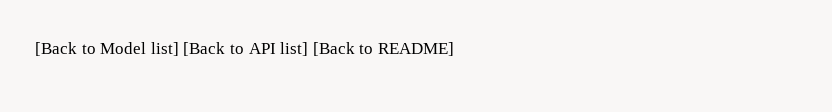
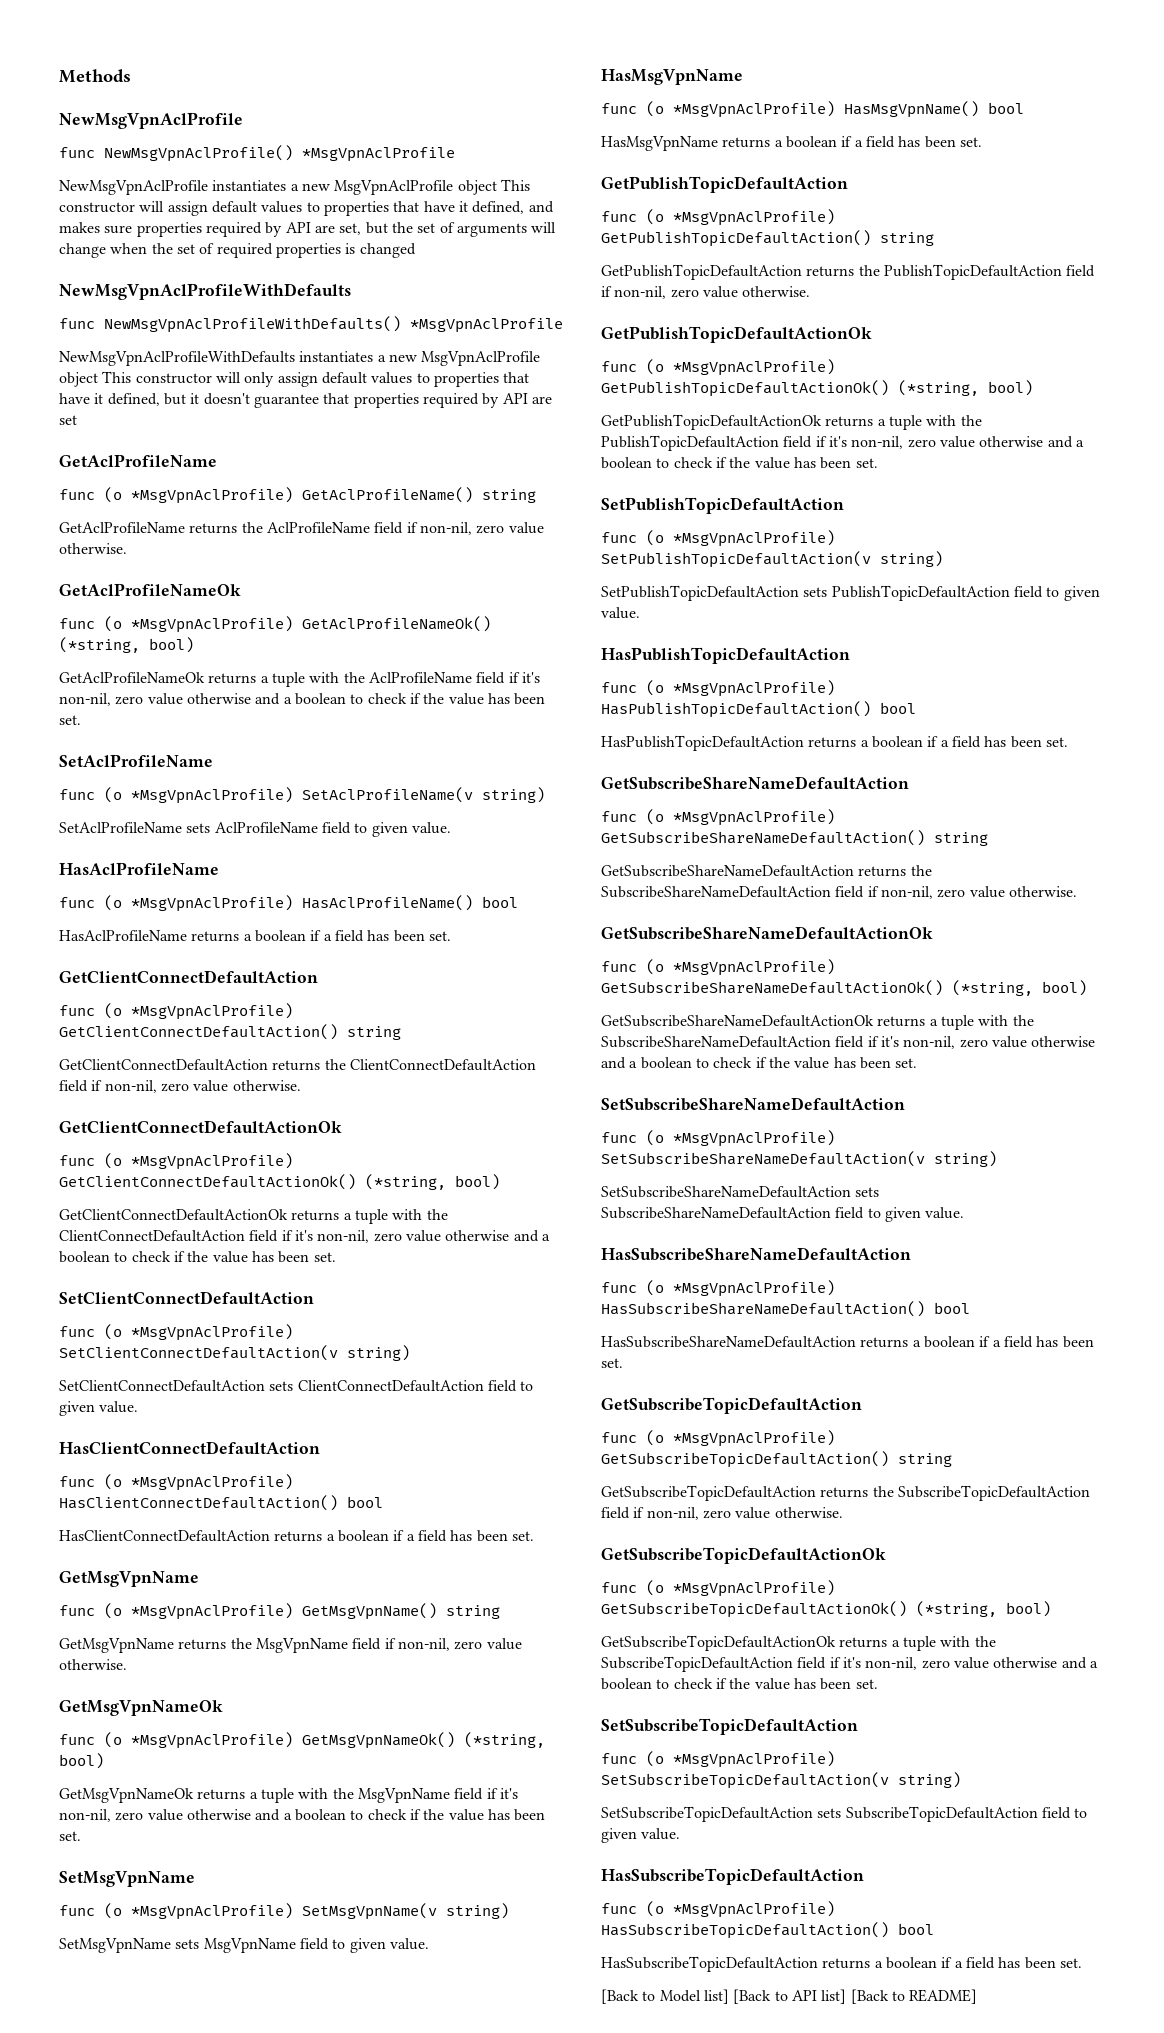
(35, 49) none -> [59,69,131,83] [59,112,243,129] [59,145,455,162] [59,179,530,195] [59,201,554,216] [59,222,557,237] [59,243,416,258] [59,283,351,300] [59,316,563,333] [59,351,541,366] [59,371,530,387] [59,393,552,408] [59,415,77,425] [59,454,217,467] [59,487,536,504] [59,522,544,535] [59,543,127,554] [59,583,241,596] [59,616,491,633] [59,637,194,653] [59,672,540,687] [59,693,546,706] [59,715,81,725] [59,754,213,767] [59,787,545,804] [59,822,451,837] [59,862,219,875] [59,895,518,912] [59,930,451,942] [59,970,318,983] [59,1003,293,1020] [59,1024,401,1040] [59,1059,536,1071] [59,1080,301,1093] [59,1120,342,1133] [59,1153,293,1170] [59,1174,500,1190] [59,1209,448,1224] [59,1230,550,1243] [59,1251,336,1263] [59,1291,314,1304] [59,1324,293,1341] [59,1345,410,1361] [59,1380,534,1392] [59,1401,139,1416] [59,1441,320,1454] [59,1474,293,1491] [59,1495,383,1511] [59,1530,534,1542] [59,1571,199,1587] [59,1603,500,1620] [59,1638,522,1653] [59,1659,127,1670] [59,1700,223,1716] [59,1732,545,1749] [59,1753,104,1769] [59,1788,518,1803] [59,1809,546,1822] [59,1831,81,1841] [59,1871,195,1887] [59,1903,509,1920] [59,1938,429,1953] [601,69,743,85] [601,101,1024,118] [601,136,982,151] [601,176,848,193] [601,209,835,226] [601,230,934,247] [601,264,1096,280] [601,286,811,299] [601,326,872,343] [601,359,835,376] [601,380,1033,397] [601,414,982,430] [601,435,1084,451] [601,457,878,469] [601,497,844,514] [601,530,835,547] [601,551,943,568] [601,585,1100,601] [601,607,640,619] [601,647,850,664] [601,680,835,697] [601,701,916,718] [601,735,1068,751] [601,776,909,790] [601,809,835,826] [601,830,988,846] [601,865,932,877] [601,886,1077,899] [601,926,933,940] [601,959,835,976] [601,980,1087,996] [601,1015,1034,1030] [601,1036,1096,1049] [601,1057,918,1069] [601,1097,905,1111] [601,1130,835,1147] [601,1151,997,1167] [601,1186,880,1198] [601,1207,965,1222] [601,1247,911,1261] [601,1280,835,1297] [601,1301,970,1317] [601,1336,1094,1348] [601,1358,623,1368] [601,1397,862,1414] [601,1430,835,1447] [601,1451,952,1468] [601,1485,1090,1501] [601,1507,843,1520] [601,1547,886,1564] [601,1580,835,1597] [601,1601,1051,1618] [601,1635,996,1651] [601,1656,1098,1672] [601,1678,878,1690] [601,1718,858,1735] [601,1751,835,1768] [601,1772,961,1789] [601,1806,1088,1822] [601,1828,681,1843] [601,1868,864,1885] [601,1901,835,1918] [601,1922,934,1939] [601,1956,1082,1972] Methods // NewMsgVpnAclProfile // func NewMsgVpnAclProfile() *MsgVpnAclProfile // NewMsgVpnAclProfile instantiates a new MsgVpnAclProfile object This constructor will assign default values to properties that have it defined, and makes sure properties required by API are set, but the set of arguments will change when the set of required properties is changed // NewMsgVpnAclProfileWithDefaults // func NewMsgVpnAclProfileWithDefaults() *MsgVpnAclProfile // NewMsgVpnAclProfileWithDefaults instantiates a new MsgVpnAclProfile object This constructor will only assign default values to properties that have it defined, but it doesn't guarantee that properties required by API are set // GetAclProfileName // func (o *MsgVpnAclProfile) GetAclProfileName() string // GetAclProfileName returns the AclProfileName field if non-nil, zero value otherwise. // GetAclProfileNameOk // func (o *MsgVpnAclProfile) GetAclProfileNameOk() (*string, bool) // GetAclProfileNameOk returns a tuple with the AclProfileName field if it's non-nil, zero value otherwise and a boolean to check if the value has been set. // SetAclProfileName // func (o *MsgVpnAclProfile) SetAclProfileName(v string) // SetAclProfileName sets AclProfileName field to given value. // HasAclProfileName // func (o *MsgVpnAclProfile) HasAclProfileName() bool // HasAclProfileName returns a boolean if a field has been set. // GetClientConnectDefaultAction // func (o *MsgVpnAclProfile) GetClientConnectDefaultAction() string // GetClientConnectDefaultAction returns the ClientConnectDefaultAction field if non-nil, zero value otherwise. // GetClientConnectDefaultActionOk // func (o *MsgVpnAclProfile) GetClientConnectDefaultActionOk() (*string, bool) // GetClientConnectDefaultActionOk returns a tuple with the ClientConnectDefaultAction field if it's non-nil, zero value otherwise and a boolean to check if the value has been set. // SetClientConnectDefaultAction // func (o *MsgVpnAclProfile) SetClientConnectDefaultAction(v string) // SetClientConnectDefaultAction sets ClientConnectDefaultAction field to given value. // HasClientConnectDefaultAction // func (o *MsgVpnAclProfile) HasClientConnectDefaultAction() bool // HasClientConnectDefaultAction returns a boolean if a field has been set. // GetMsgVpnName // func (o *MsgVpnAclProfile) GetMsgVpnName() string // GetMsgVpnName returns the MsgVpnName field if non-nil, zero value otherwise. // GetMsgVpnNameOk // func (o *MsgVpnAclProfile) GetMsgVpnNameOk() (*string, bool) // GetMsgVpnNameOk returns a tuple with the MsgVpnName field if it's non-nil, zero value otherwise and a boolean to check if the value has been set. // SetMsgVpnName // func (o *MsgVpnAclProfile) SetMsgVpnName(v string) // SetMsgVpnName sets MsgVpnName field to given value. // HasMsgVpnName // func (o *MsgVpnAclProfile) HasMsgVpnName() bool // HasMsgVpnName returns a boolean if a field has been set. // GetPublishTopicDefaultAction // func (o *MsgVpnAclProfile) GetPublishTopicDefaultAction() string // GetPublishTopicDefaultAction returns the PublishTopicDefaultAction field if non-nil, zero value otherwise. // GetPublishTopicDefaultActionOk // func (o *MsgVpnAclProfile) GetPublishTopicDefaultActionOk() (*string, bool) // GetPublishTopicDefaultActionOk returns a tuple with the PublishTopicDefaultAction field if it's non-nil, zero value otherwise and a boolean to check if the value has been set. // SetPublishTopicDefaultAction // func (o *MsgVpnAclProfile) SetPublishTopicDefaultAction(v string) // SetPublishTopicDefaultAction sets PublishTopicDefaultAction field to given value. // HasPublishTopicDefaultAction // func (o *MsgVpnAclProfile) HasPublishTopicDefaultAction() bool // HasPublishTopicDefaultAction returns a boolean if a field has been set. // GetSubscribeShareNameDefaultAction // func (o *MsgVpnAclProfile) GetSubscribeShareNameDefaultAction() string // GetSubscribeShareNameDefaultAction returns the SubscribeShareNameDefaultAction field if non-nil, zero value otherwise. // GetSubscribeShareNameDefaultActionOk // func (o *MsgVpnAclProfile) GetSubscribeShareNameDefaultActionOk() (*string, bool) // GetSubscribeShareNameDefaultActionOk returns a tuple with the SubscribeShareNameDefaultAction field if it's non-nil, zero value otherwise and a boolean to check if the value has been set. // SetSubscribeShareNameDefaultAction // func (o *MsgVpnAclProfile) SetSubscribeShareNameDefaultAction(v string) // SetSubscribeShareNameDefaultAction sets SubscribeShareNameDefaultAction field to given value. // HasSubscribeShareNameDefaultAction // func (o *MsgVpnAclProfile) HasSubscribeShareNameDefaultAction() bool // HasSubscribeShareNameDefaultAction returns a boolean if a field has been set. // GetSubscribeTopicDefaultAction // func (o *MsgVpnAclProfile) GetSubscribeTopicDefaultAction() string // GetSubscribeTopicDefaultAction returns the SubscribeTopicDefaultAction field if non-nil, zero value otherwise. // GetSubscribeTopicDefaultActionOk // func (o *MsgVpnAclProfile) GetSubscribeTopicDefaultActionOk() (*string, bool) // GetSubscribeTopicDefaultActionOk returns a tuple with the SubscribeTopicDefaultAction field if it's non-nil, zero value otherwise and a boolean to check if the value has been set. // SetSubscribeTopicDefaultAction // func (o *MsgVpnAclProfile) SetSubscribeTopicDefaultAction(v string) // SetSubscribeTopicDefaultAction sets SubscribeTopicDefaultAction field to given value. // HasSubscribeTopicDefaultAction // func (o *MsgVpnAclProfile) HasSubscribeTopicDefaultAction() bool // HasSubscribeTopicDefaultAction returns a boolean if a field has been set. //

